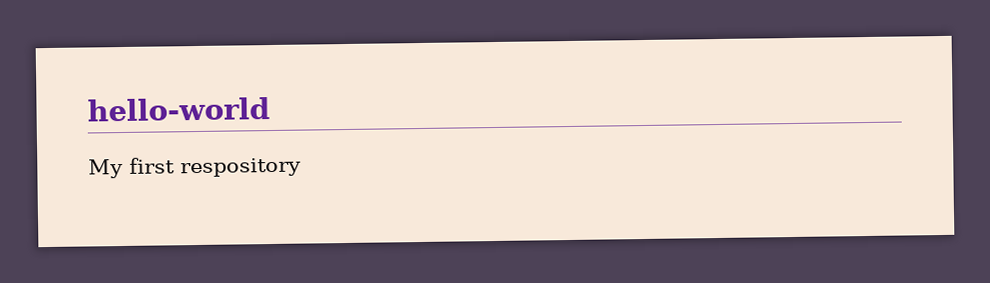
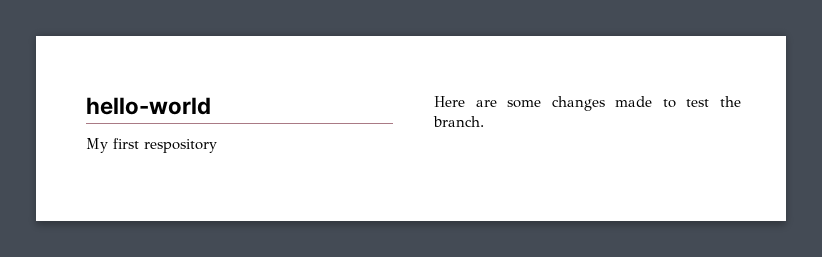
(301, 167) none -> [434,96,741,111] [433,116,484,127] // Here are some changes made to test the branch.

